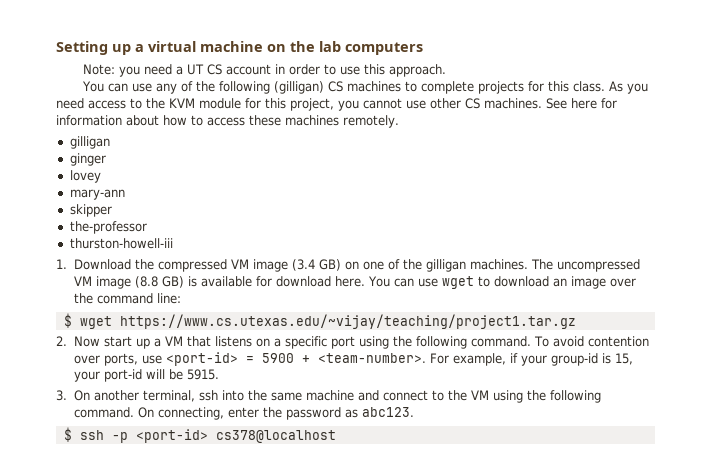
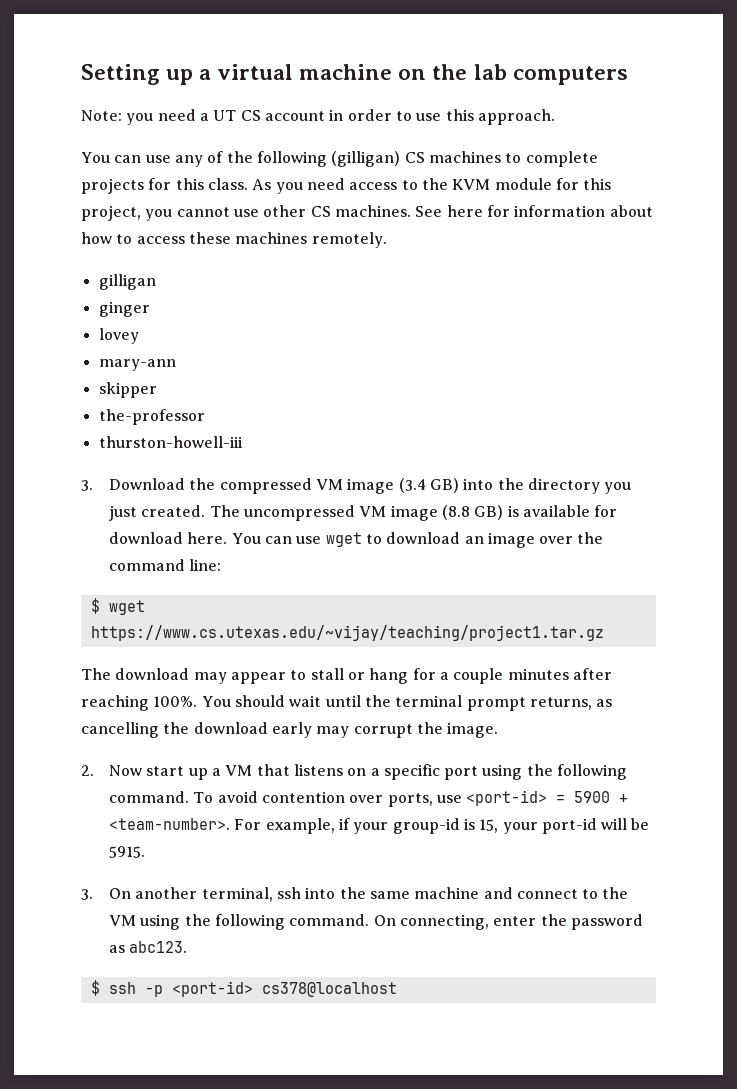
[56,259,67,269] 1. -> [81,480,93,491] 3.
[344,259,528,272] on one of the gilligan machines. -> [463,478,632,494] [108,505,206,521] into the directory you just created.
(576, 321) none -> [81,668,612,684] [81,695,613,711] [81,722,499,738] // The download may appear to stall or hang for a couple minutes after reaching 100%. You should wait until the terminal prompt returns, as cancelling the download early may corrupt the image.

